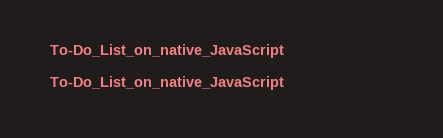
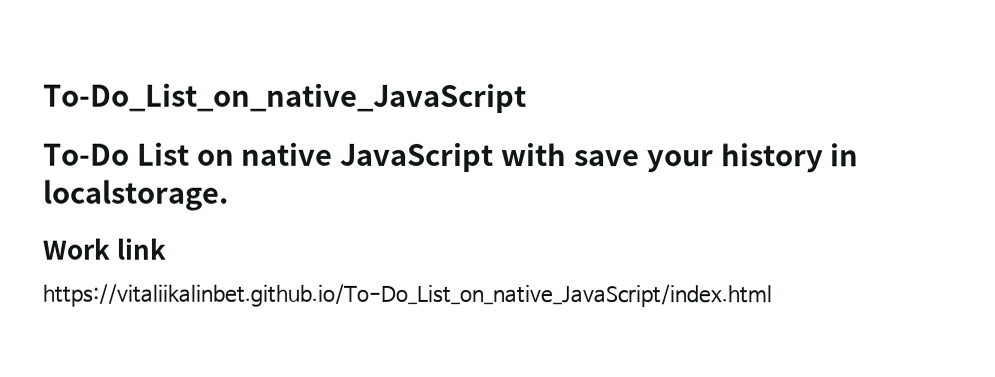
[50,76,284,90] To-Do_List_on_native_JavaScript -> [43,142,860,173] [42,179,229,211] [42,237,167,260] [42,283,772,308] To-Do List on native JavaScript with save your history in localstorage. // Work link // https://vitaliikalinbet.github.io/To-Do_List_on_native_JavaScript/index.html

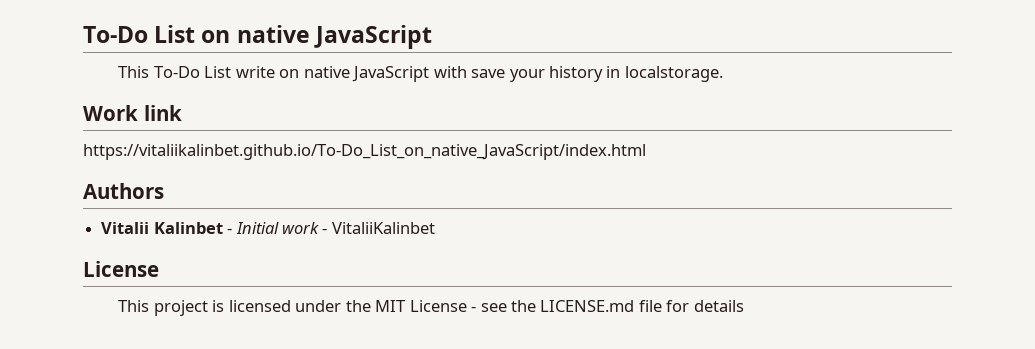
[43,83,527,114] To-Do_List_on_native_JavaScript // -> (83, 34) none
(495, 157) none -> [118,66,430,82] // This To-Do List write on native JavaScript
(772, 295) none -> [83,183,164,199] [101,222,435,234] [83,261,159,277] [118,300,744,316] // Authors // Vitalii Kalinbet - Initial work - VitaliiKalinbet // License // This project is licensed under the MIT License - see the LICENSE.md file for details

